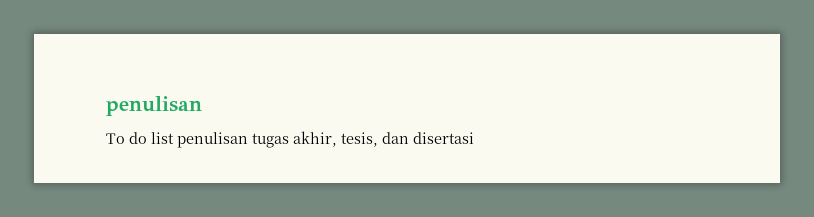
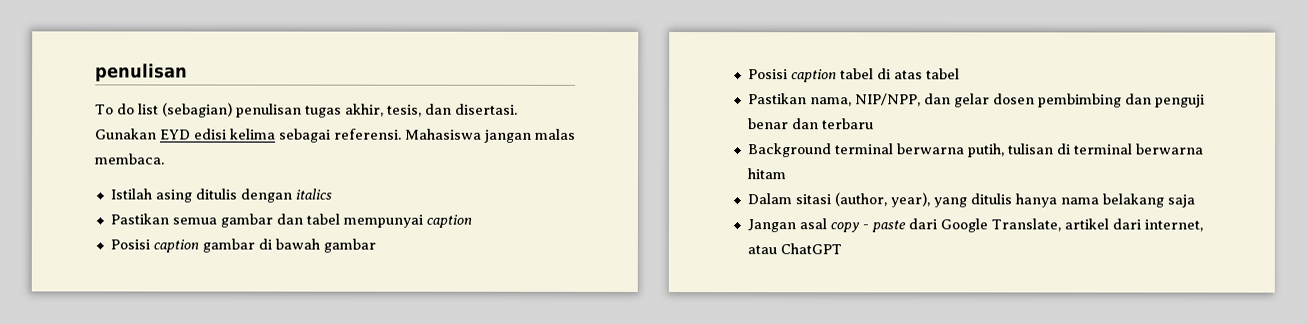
(174, 138) none -> [161,102,233,118] (sebagian)
[413,132,474,144] disertasi -> [454,103,518,115] [95,128,576,143] [94,153,165,165] [109,188,332,203] [109,213,472,228] [109,238,376,253] [747,68,960,83] [747,93,1205,108] [747,118,874,130] [747,143,1204,158] [746,168,786,180] [746,192,1195,208] [746,218,1203,233] [746,243,842,255] disertasi. Gunakan EYD edisi kelima sebagai referensi. Mahasiswa jangan malas membaca. // Istilah asing ditulis dengan italics // Pastikan semua gambar dan tabel mempunyai caption // Posisi caption gambar di bawah gambar // Posisi caption tabel di atas tabel // Pastikan nama, NIP/NPP, dan gelar dosen pembimbing dan penguji benar dan terbaru // Background terminal berwarna putih, tulisan di terminal berwarna hitam // Dalam sitasi (author, year), yang ditulis hanya nama belakang saja // Jangan asal copy - paste dari Google Translate, artikel dari internet, atau ChatGPT

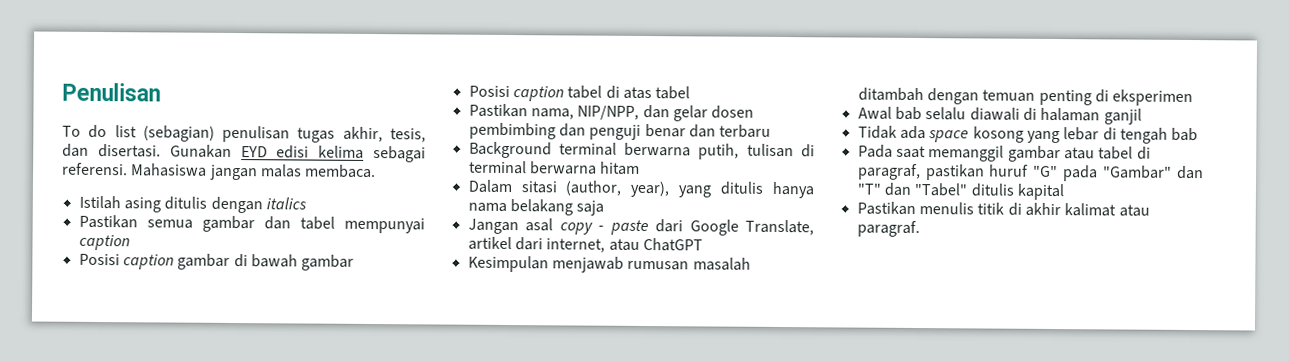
[95,63,188,82] penulisan -> [62,82,161,102] Penulisan
(842, 249) none -> [467,255,751,273] [857,87,1194,107] [857,106,1142,125] [857,125,1199,144] [857,144,1151,163] [857,163,1204,182] [856,182,1064,201] [856,201,1150,217] [856,220,920,238] // Kesimpulan menjawab rumusan masalah ditambah dengan temuan penting di eksperimen // Awal bab selalu diawali di halaman ganjil // Tidak ada space kosong yang lebar di tengah bab // Pada saat memanggil gambar atau tabel di paragraf, pastikan huruf "G" pada "Gambar" dan "T" dan "Tabel" ditulis kapital // Pastikan menulis titik di akhir kalimat atau paragraf.

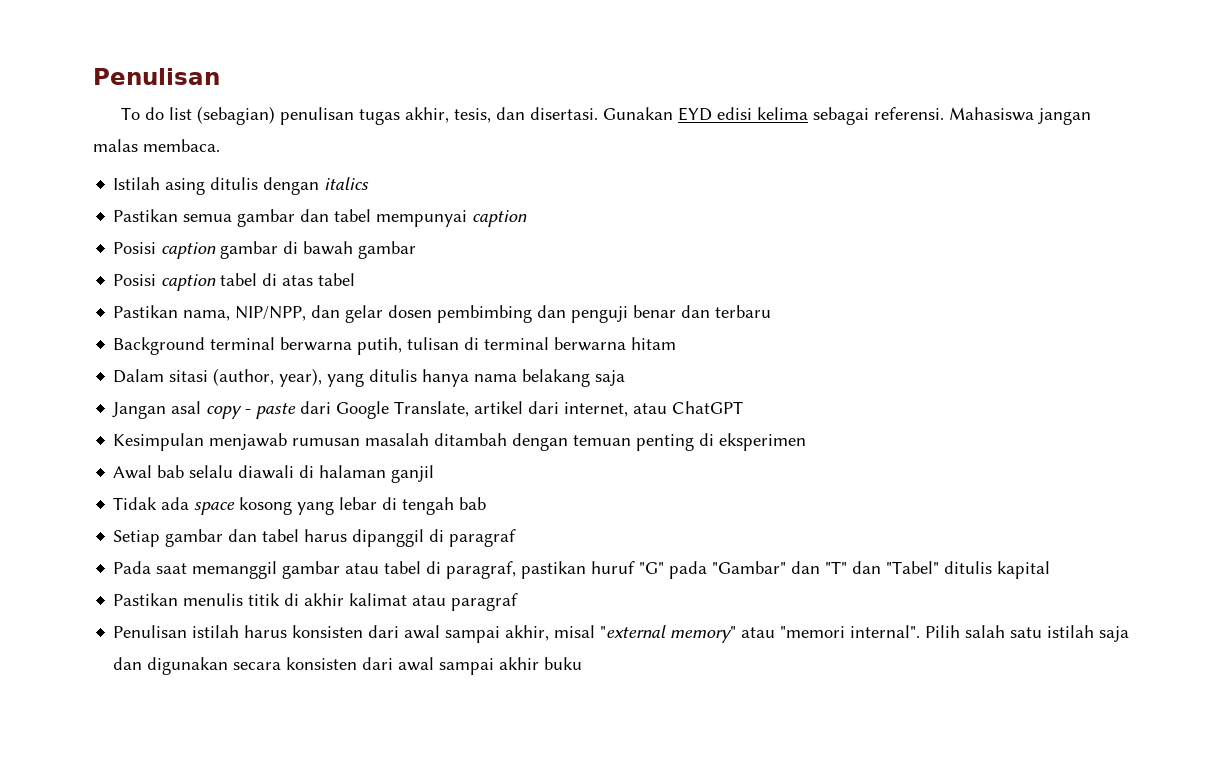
(1199, 134) none -> [113,529,517,547] // Setiap gambar dan tabel harus dipanggil di paragraf
[856,220,920,238] paragraf. -> [451,593,519,611] [113,625,1130,643] [113,657,583,675] paragraf // Penulisan istilah harus konsisten dari awal sampai akhir, misal "external memory" atau "memori internal". Pilih salah satu istilah saja dan digunakan secara konsisten dari awal sampai akhir buku

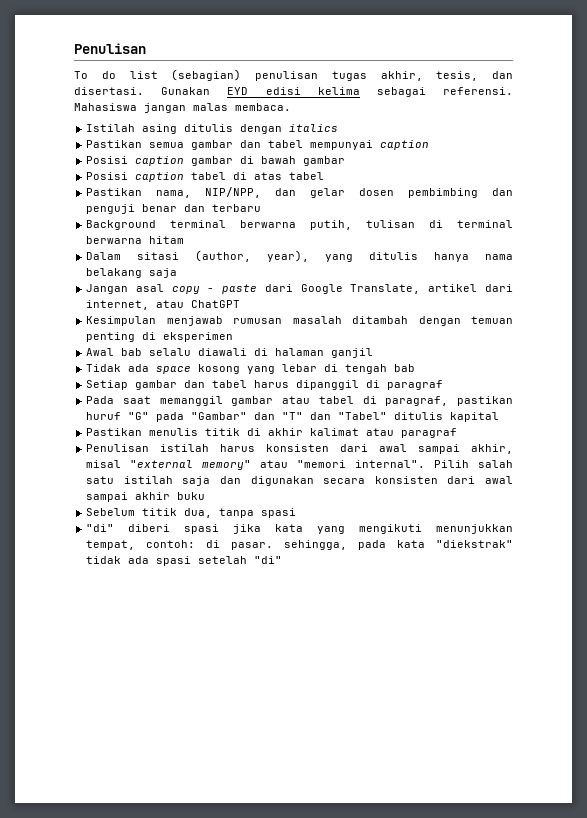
(583, 663) none -> [86,508,297,518] [86,524,513,534] [86,540,513,550] [86,556,283,566] // Sebelum titik dua, tanpa spasi // "di" diberi spasi jika kata yang mengikuti menunjukkan tempat, contoh: di pasar. sehingga, pada kata "diekstrak" tidak ada spasi setelah "di"

